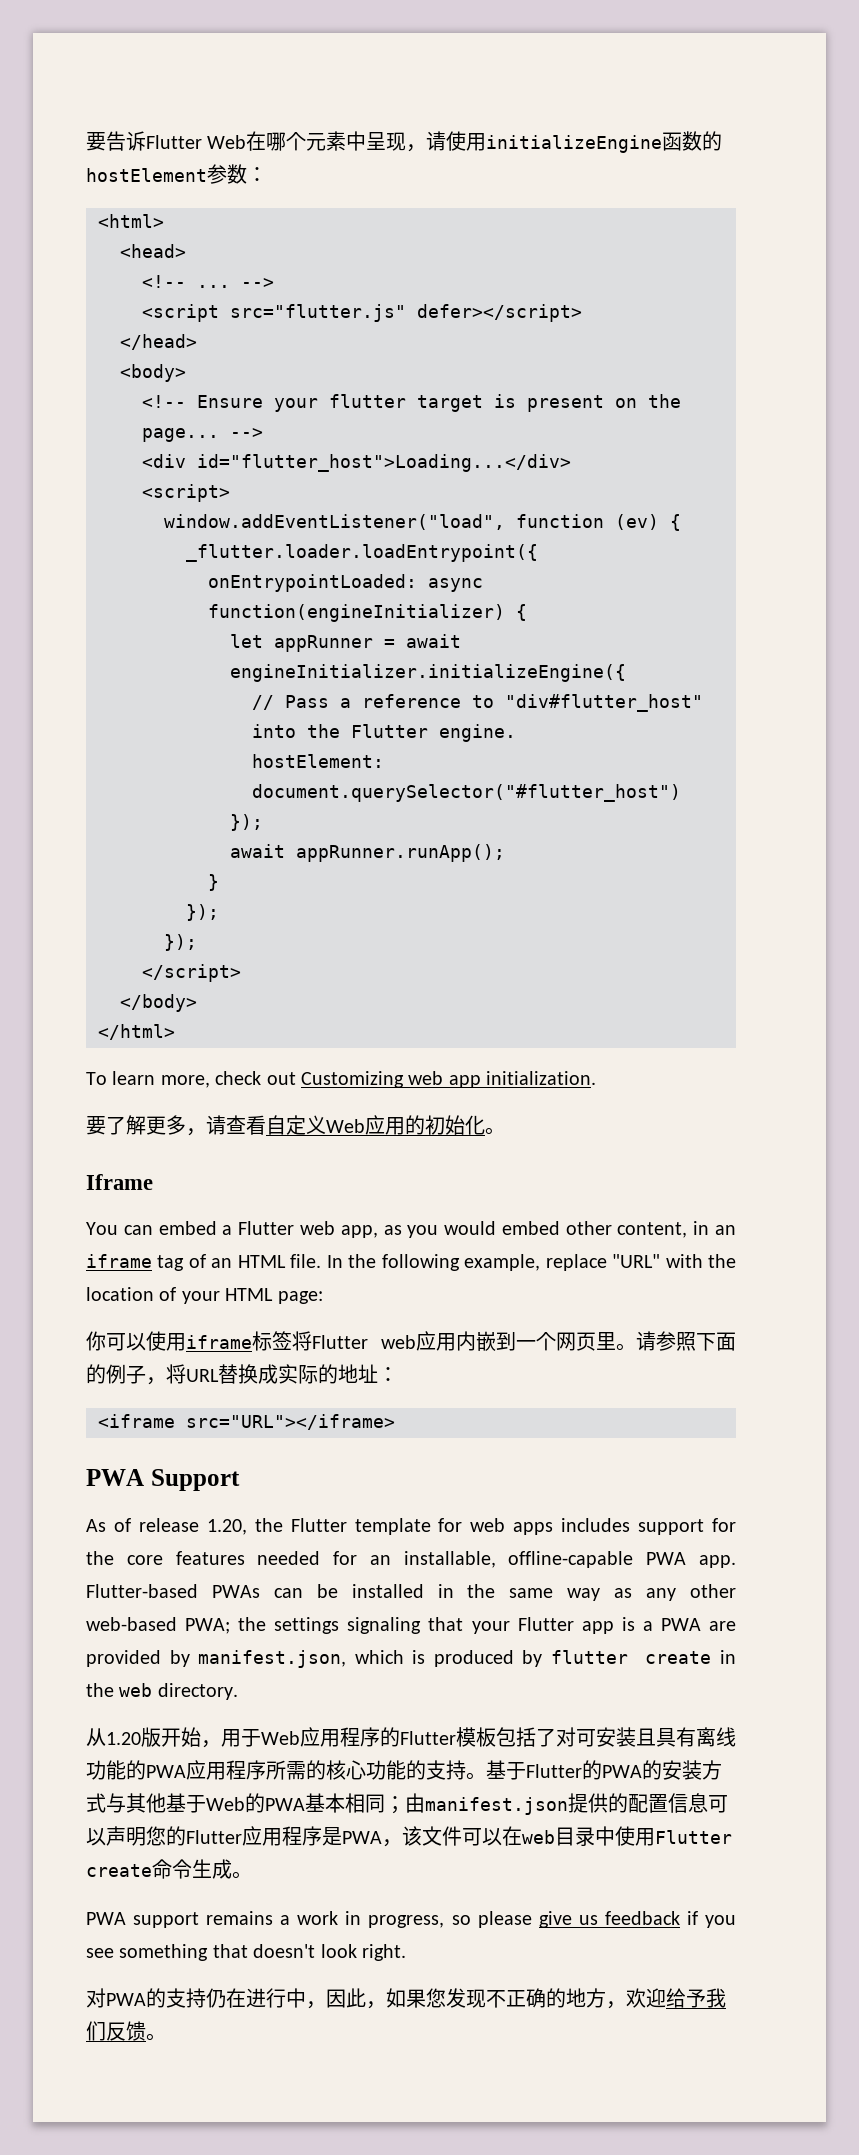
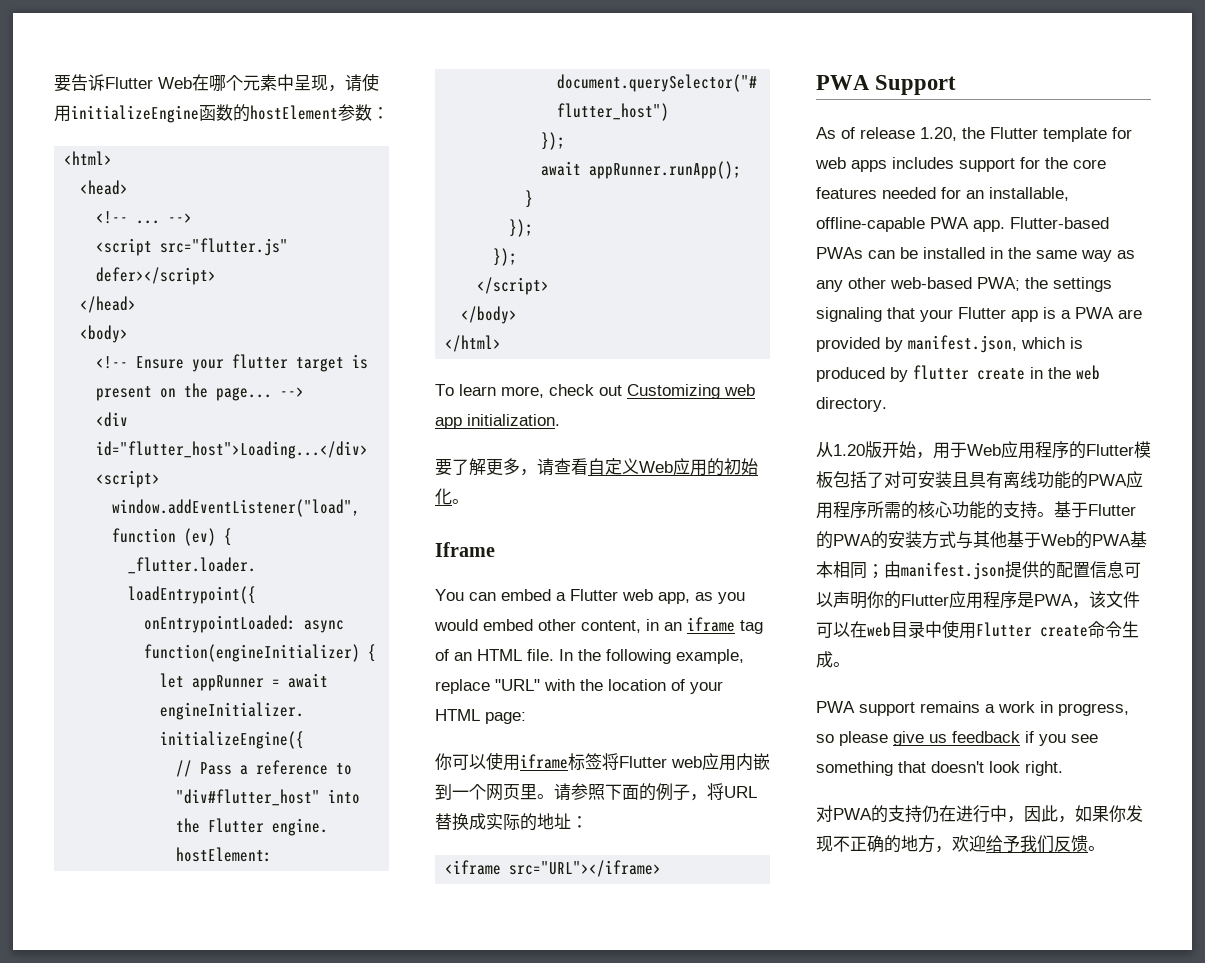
[146,1826,166,1846] 您 -> [867,591,884,608] 你
[426,1988,446,2008] 您 -> [1109,805,1126,822] 你

